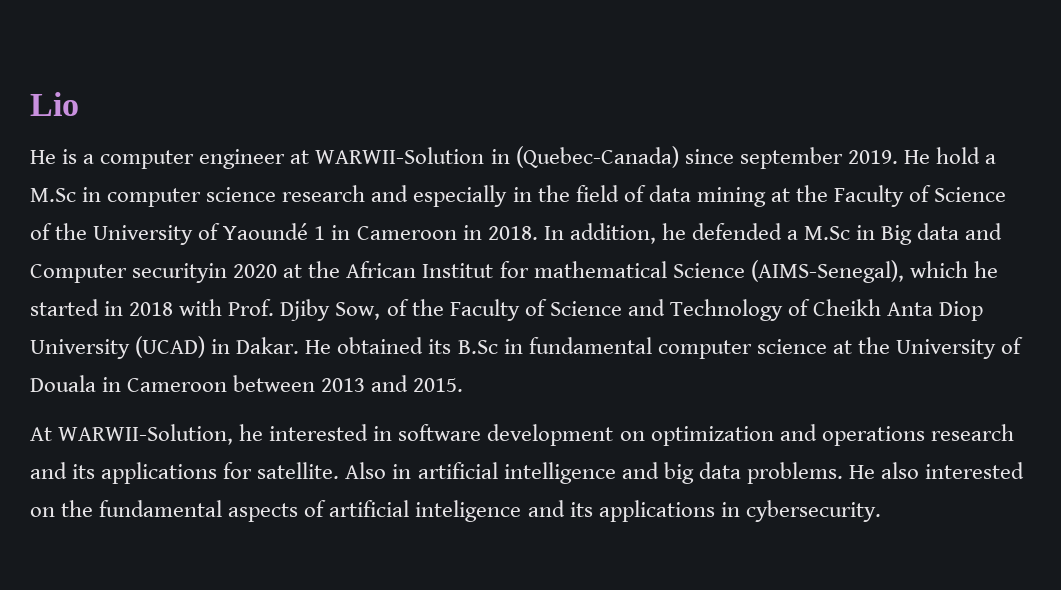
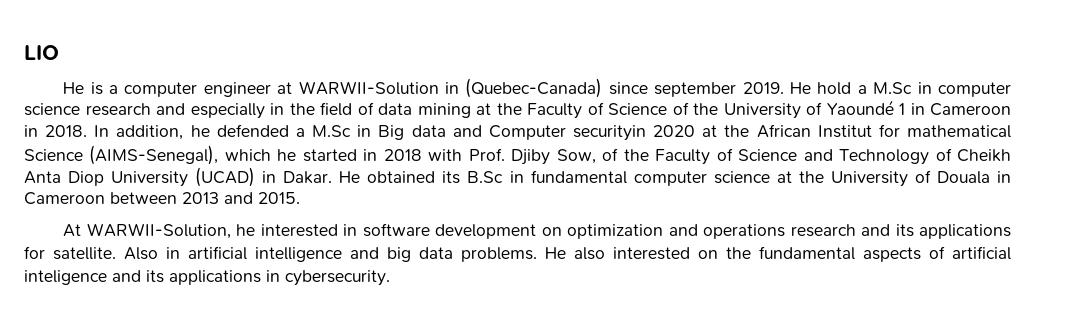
[30,92,79,116] Lio -> [24,45,59,60] LIO

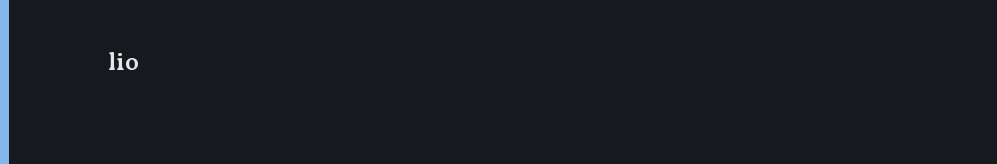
[24,45,59,60] [63,78,1012,98] [24,100,1011,119] [24,124,1011,141] [24,145,1012,165] [24,167,1011,187] [24,192,300,205] [63,223,1012,239] [24,246,1011,262] [24,270,390,286] LIO // He is a computer engineer at WARWII-Solution in (Quebec-Canada) since september 2019. He hold a M.Sc in computer science research and especially in the field of data mining at the Faculty of Science of the University of Yaoundé 1 in Cameroon in 2018. In addition, he defended a M.Sc in Big data and Computer securityin 2020 at the African Institut for mathematical Science (AIMS-Senegal), which he started in 2018 with Prof. Djiby Sow, of the Faculty of Science and Technology of Cheikh Anta Diop University (UCAD) in Dakar. He obtained its B.Sc in fundamental computer science at the University of Douala in Cameroon between 2013 and 2015. // At WARWII-Solution, he interested in software development on optimization and operations research and its applications for satellite. Also in artificial intelligence and big data problems. He also interested on the fundamental aspects of artificial inteligence and its applications in cybersecurity. -> [108,52,139,70] lio

